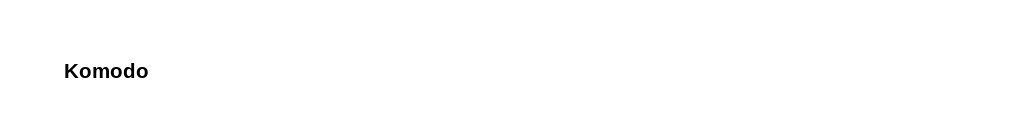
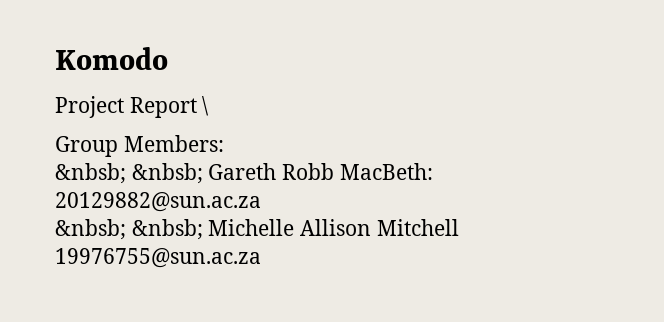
(149, 70) none -> [55,96,210,118] [55,135,224,157] [55,163,433,184] [55,192,261,212] [55,219,459,240] [55,248,261,268] // Project Report \ // Group Members: // &nbsb; &nbsb; Gareth Robb MacBeth: 20129882@sun.ac.za // &nbsb; &nbsb; Michelle Allison Mitchell 19976755@sun.ac.za

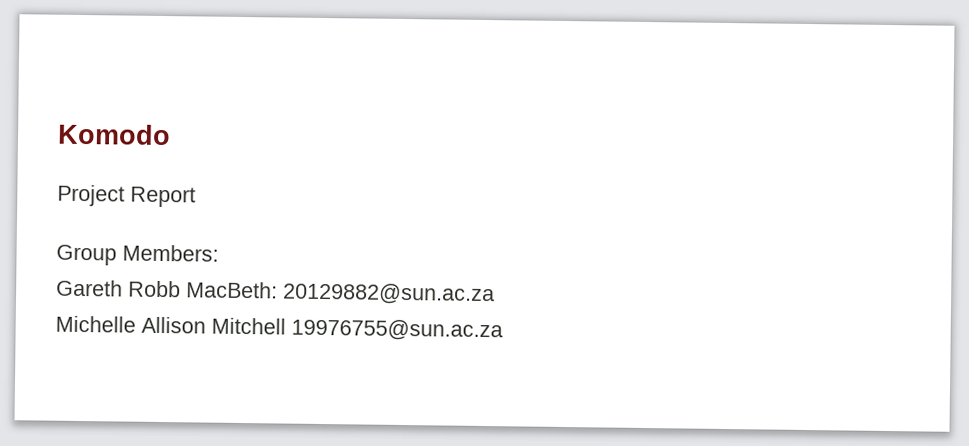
[202,96,210,116] \ -> (196, 197) none
[55,163,203,184] &nbsb; &nbsb; -> (219, 253) none
[55,219,203,240] &nbsb; &nbsb; -> (495, 294) none

